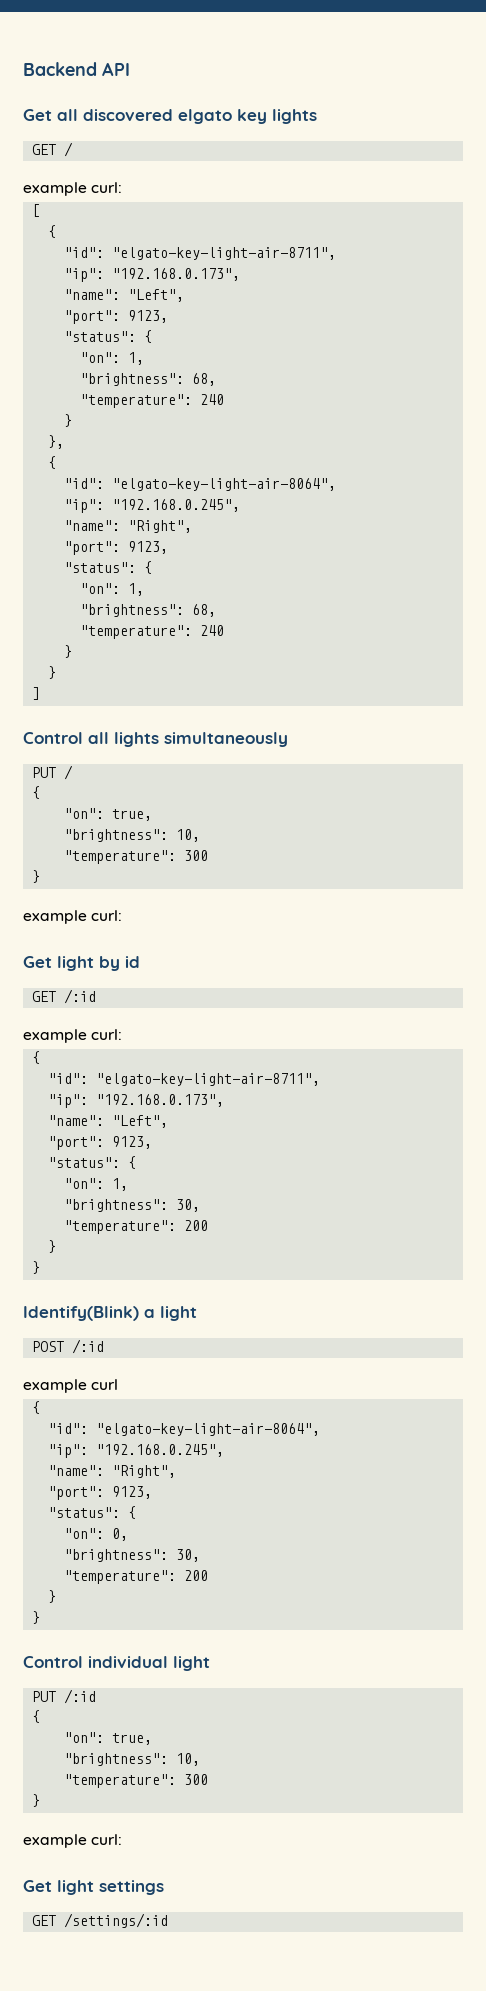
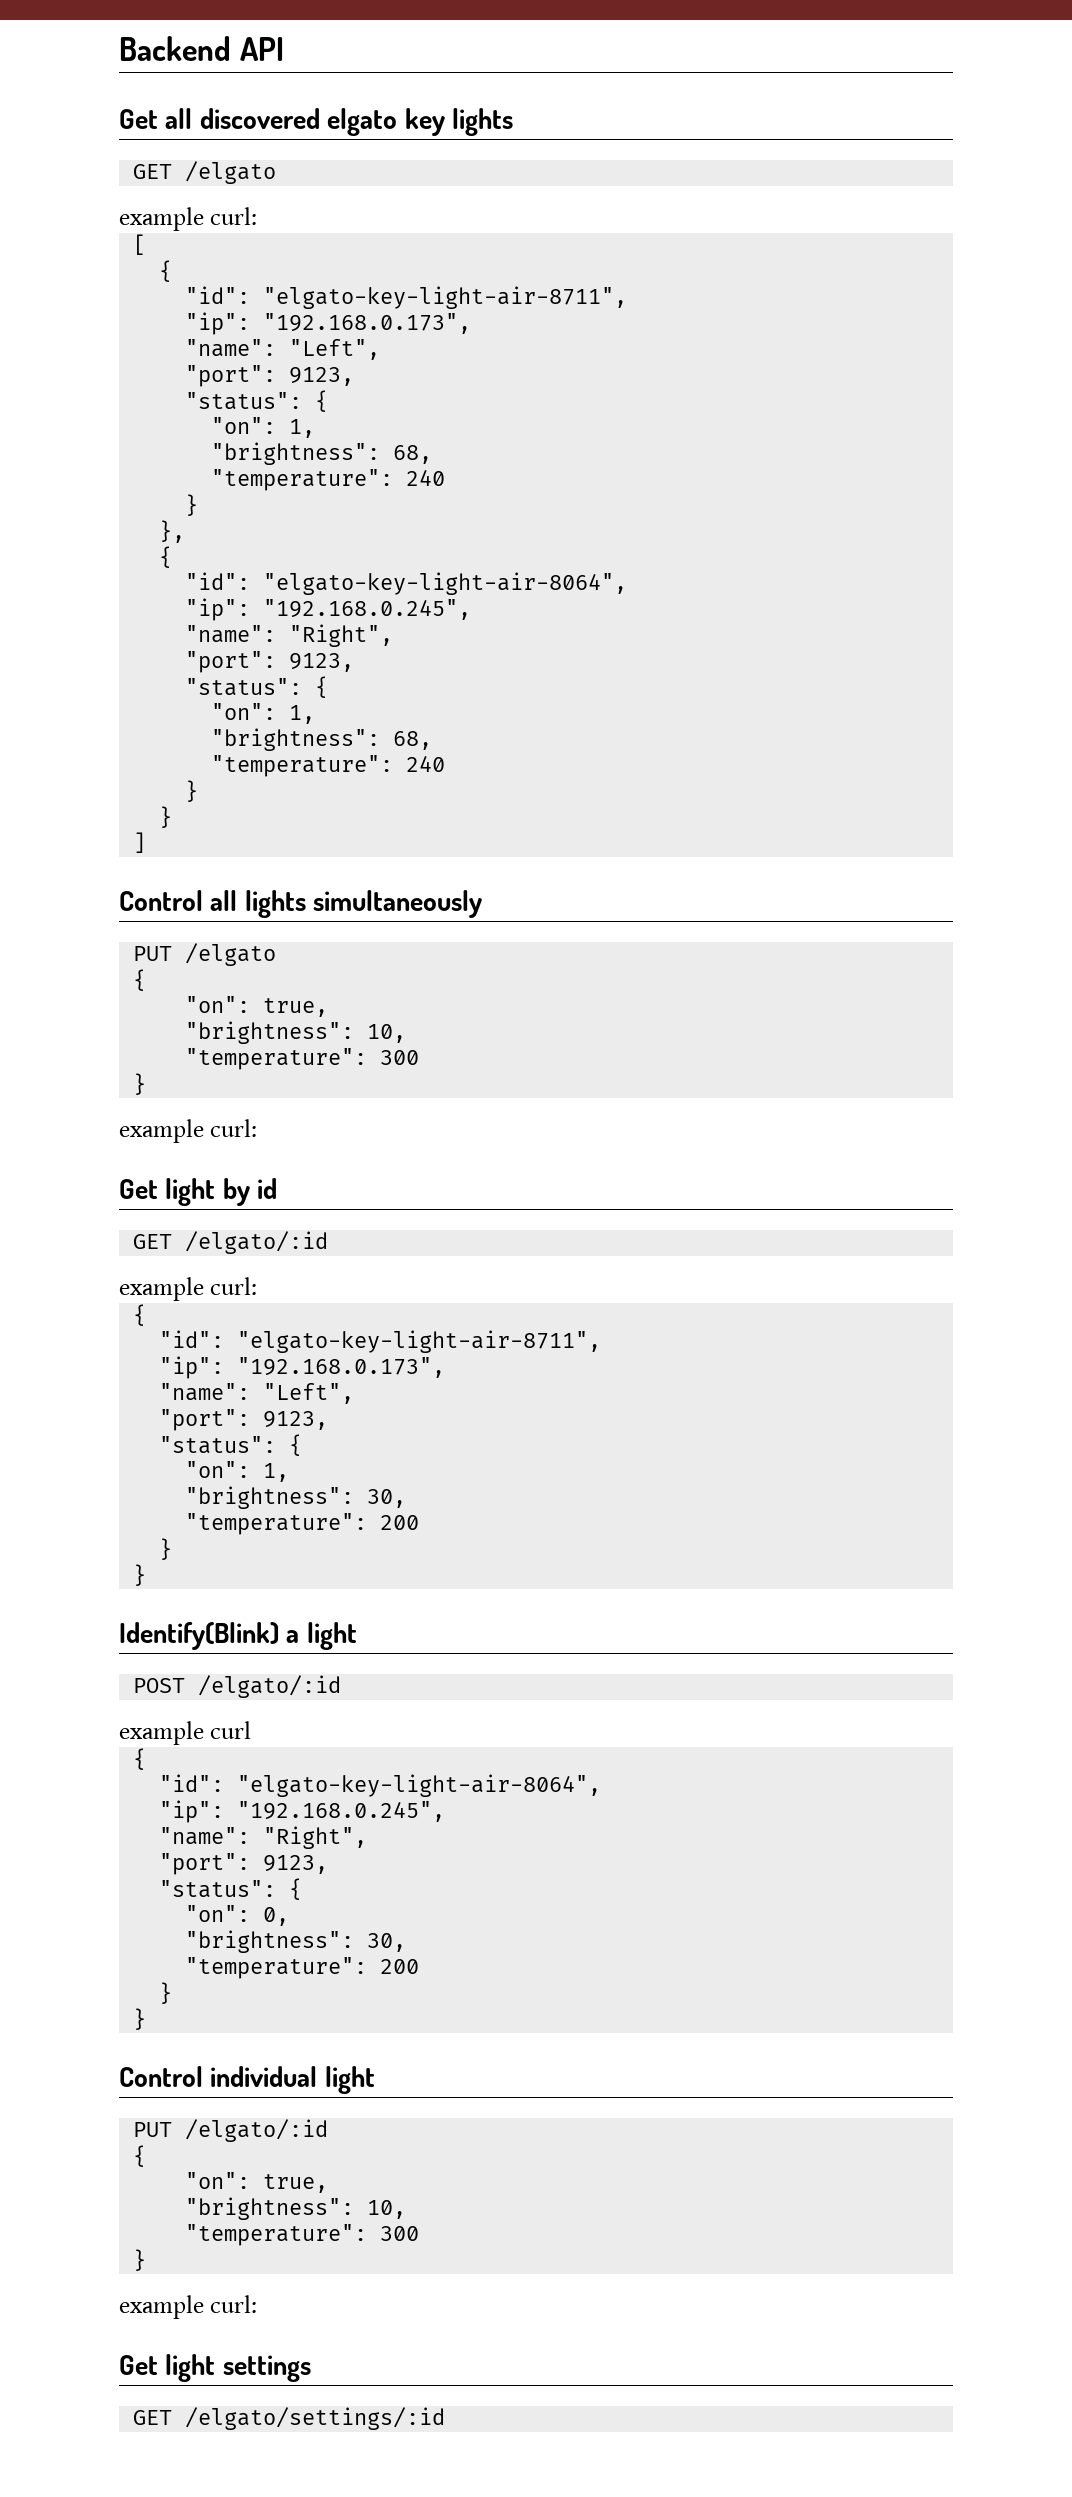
[64,142,74,157] / -> [185,161,277,184] /elgato
[64,765,74,780] / -> [185,943,277,966] /elgato
[64,989,97,1004] /:id -> [185,1231,329,1254] /elgato/:id
[72,1339,105,1354] /:id -> [198,1675,342,1698] /elgato/:id
[64,1689,97,1704] /:id -> [185,2119,329,2142] /elgato/:id
[64,1913,169,1928] /settings/:id -> [185,2407,446,2430] /elgato/settings/:id

